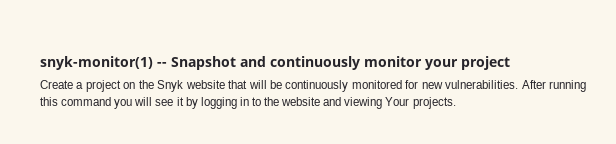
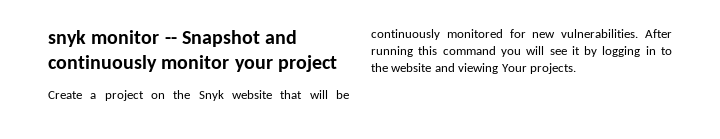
[40,56,153,70] snyk-monitor(1) -> [48,30,160,47] snyk monitor

